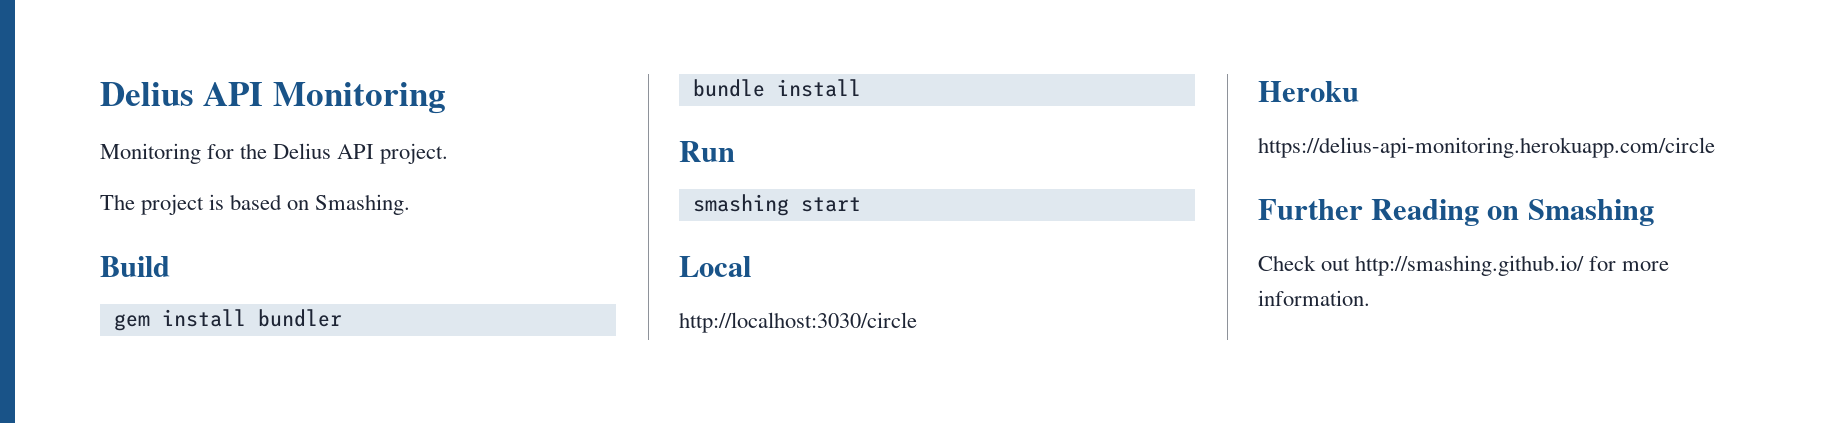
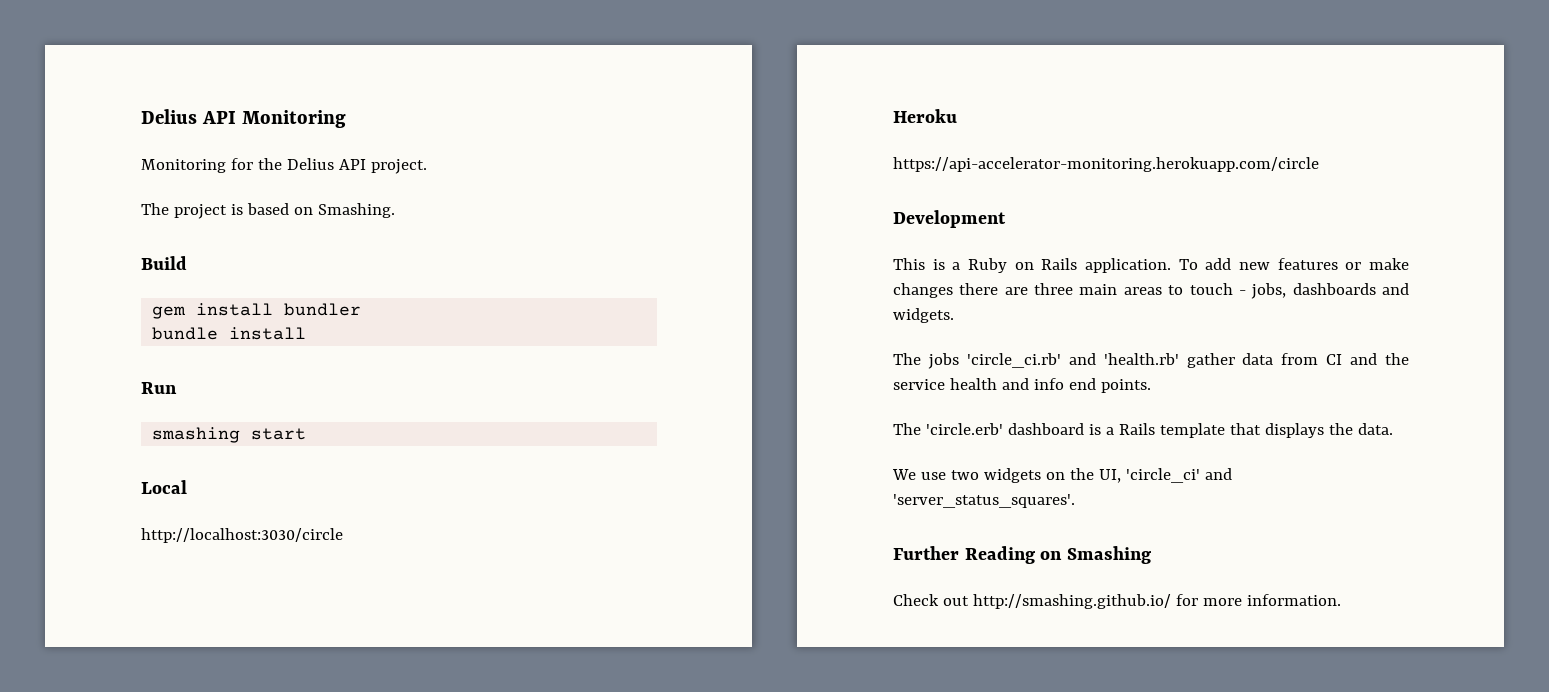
[1258,137,1715,158] https://delius-api-monitoring.herokuapp.com/circle -> [893,157,1319,172] [893,210,1006,228] [893,258,1409,273] [893,283,1409,299] [893,308,954,323] [893,353,1409,369] [893,378,1151,393] [893,423,1393,438] [892,468,1232,483] [893,494,1075,508] https://api-accelerator-monitoring.herokuapp.com/circle // Development // This is a Ruby on Rails application. To add new features or make changes there are three main areas to touch - jobs, dashboards and widgets. // The jobs 'circle_ci.rb' and 'health.rb' gather data from CI and the service health and info end points. // The 'circle.erb' dashboard is a Rails template that displays the data. // We use two widgets on the UI, 'circle_ci' and 'server_status_squares'.

